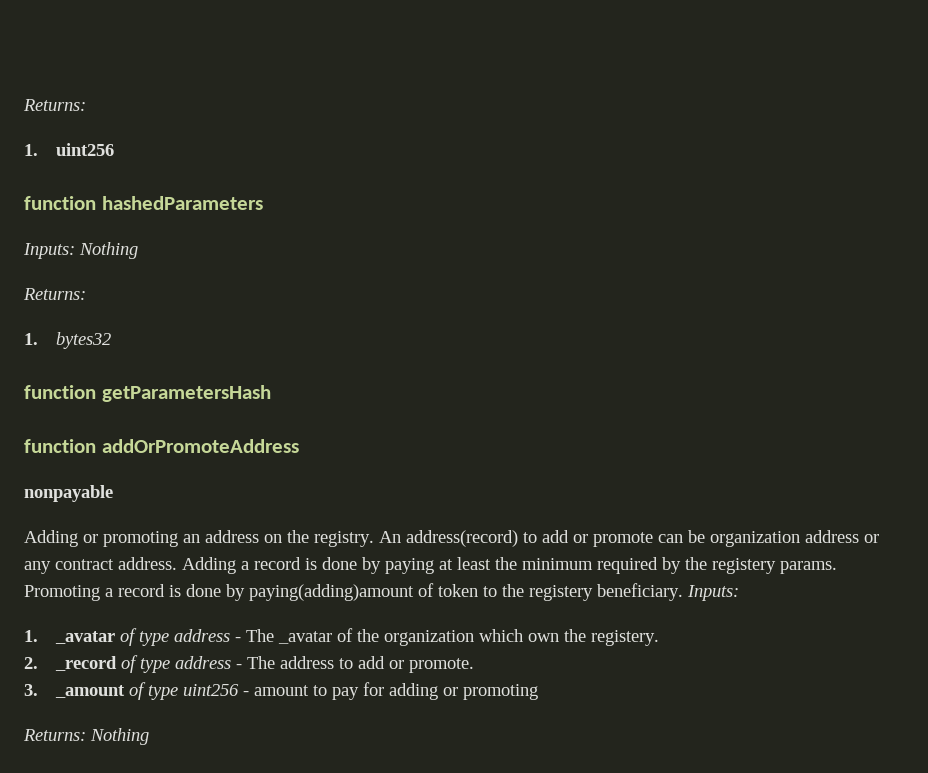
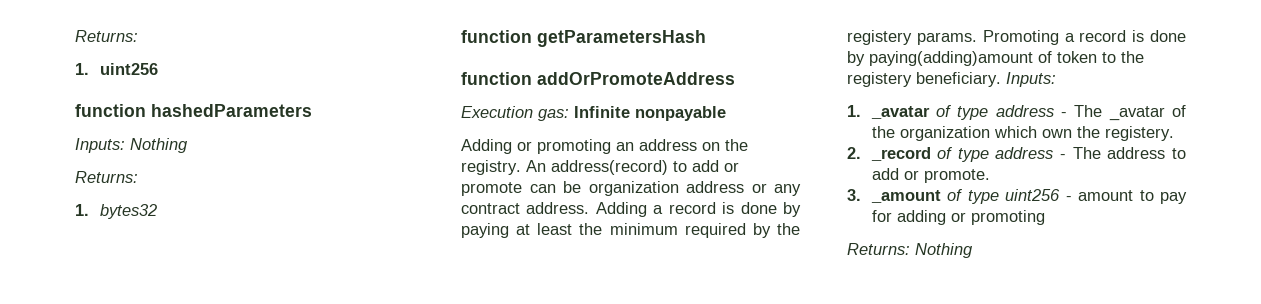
(299, 446) none -> [461,106,630,121] Execution gas: Infinite

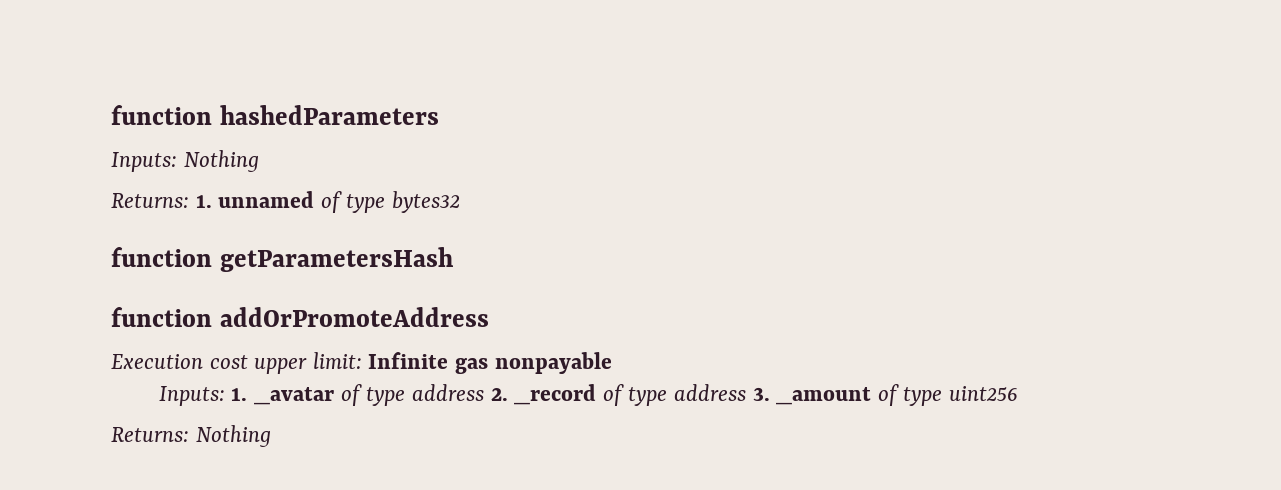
[75,30,138,42] [75,63,158,75] Returns: // 1. uint256 // -> (111, 115) none
[75,204,89,216] // 1. -> [195,191,386,213] 1. unnamed of type
[538,106,726,121] [461,139,748,154] [461,160,739,175] [461,181,801,196] [461,202,801,217] [461,223,800,238] [847,30,1186,45] [847,51,1144,66] [847,72,1056,87] gas: Infinite nonpayable // Adding or promoting an address on the registry. An address(record) to add or promote can be organization address or any contract address. Adding a record is done by paying at least the minimum required by the registery params. Promoting a record is done by paying(adding)amount of token to the registery beneficiary. Inputs: // -> [209,352,612,374] [158,386,225,406] cost upper limit: Infinite gas nonpayable // Inputs:
[1060,105,1186,121] [871,126,1174,141] - The _avatar of the organization which own the registery. // -> (484, 392) none
[1060,147,1186,159] [871,168,990,183] - The address to add or promote. // -> (746, 392) none
[1065,190,1187,204] [871,210,1045,225] - amount to pay for adding or promoting -> (1019, 393) none

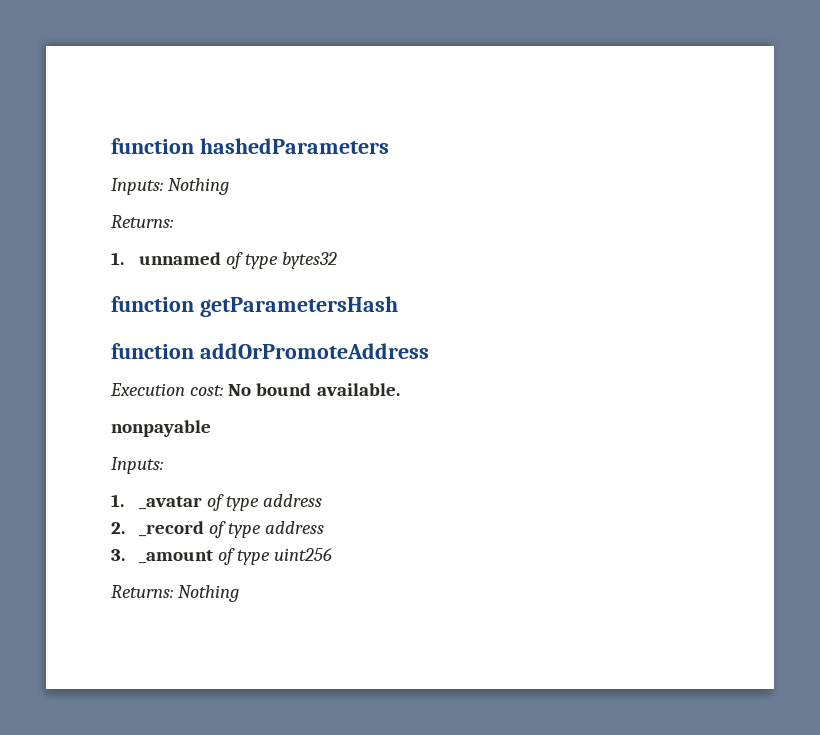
(189, 200) none -> (173, 221) //
[209,352,489,374] cost upper limit: Infinite gas -> [190,383,400,396] cost: No bound available. //
(225, 396) none -> (163, 465) //
(484, 392) none -> (323, 500) //
(746, 392) none -> (325, 527) //

